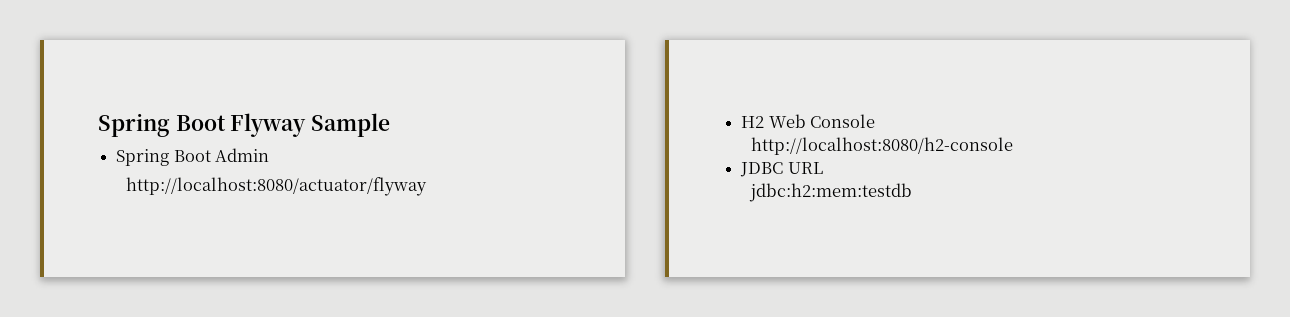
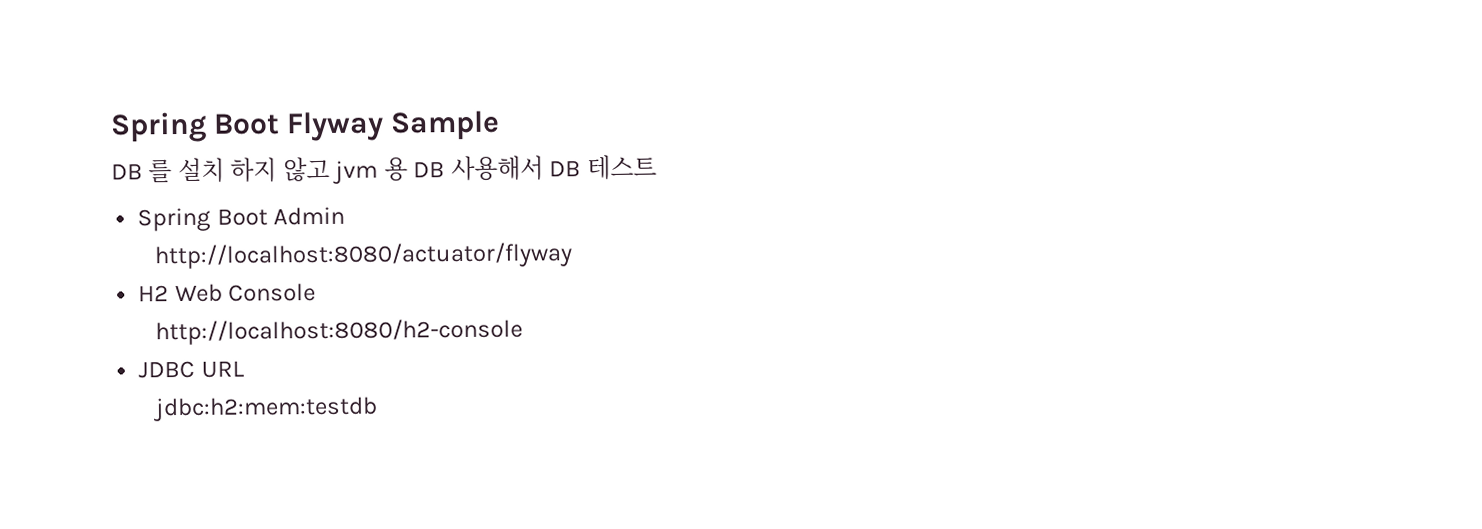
(391, 125) none -> [111,154,657,184] // DB 를 설치 하지 않고 jvm 용 DB 사용해서 DB 테스트

